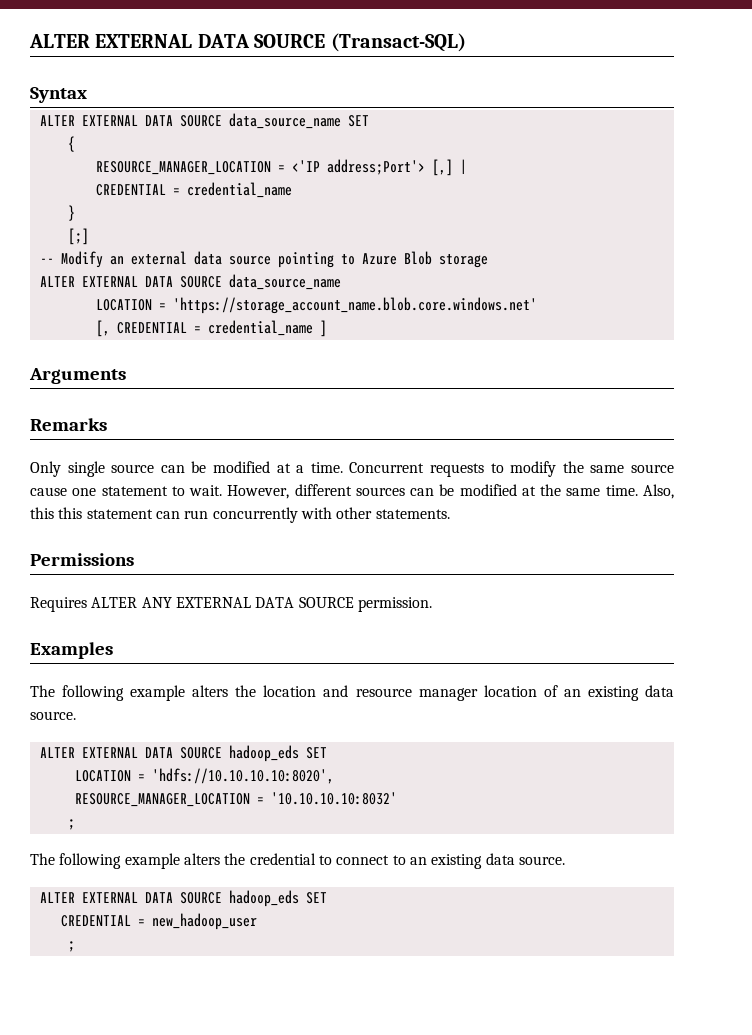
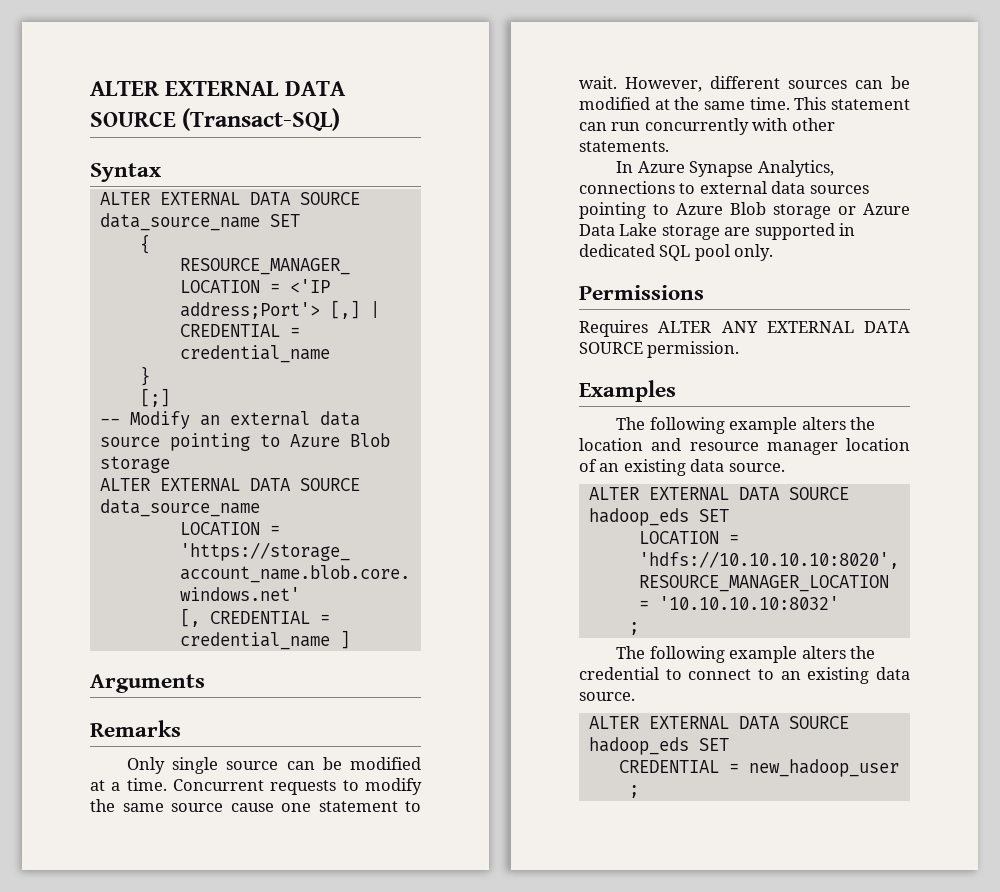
[642,484,674,499] [30,507,83,519] Also, this this -> [794,97,827,110] This
(450, 514) none -> [616,160,834,177] [579,181,869,194] [579,202,910,219] [579,223,856,240] [579,244,774,261] // In Azure Synapse Analytics, connections to external data sources pointing to Azure Blob storage or Azure Data Lake storage are supported in dedicated SQL pool only.

